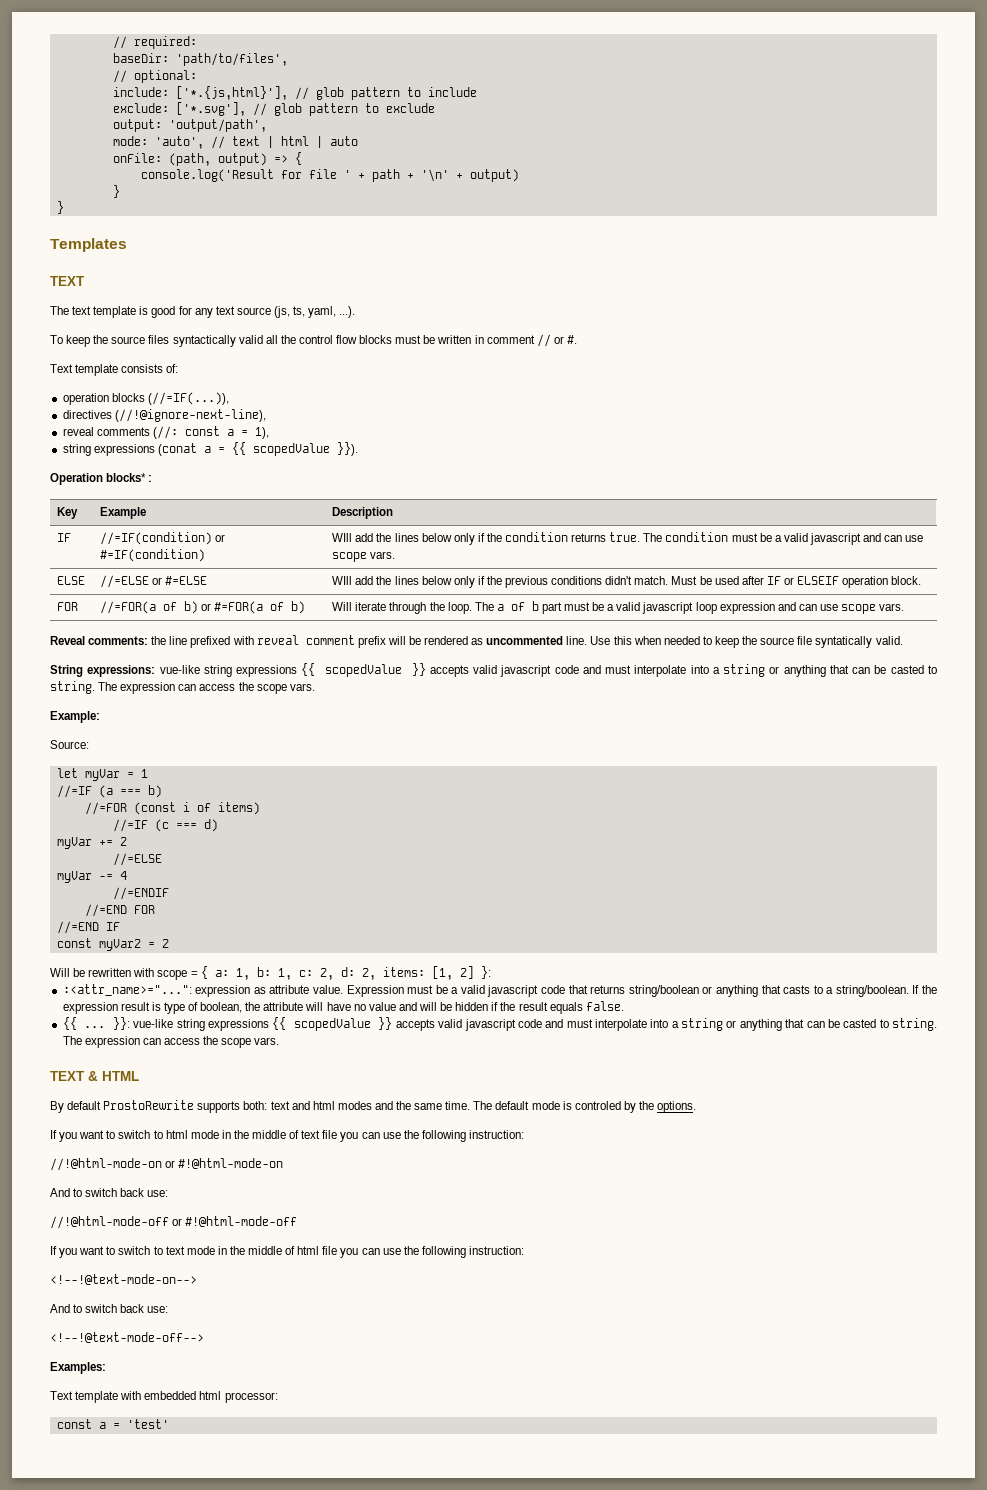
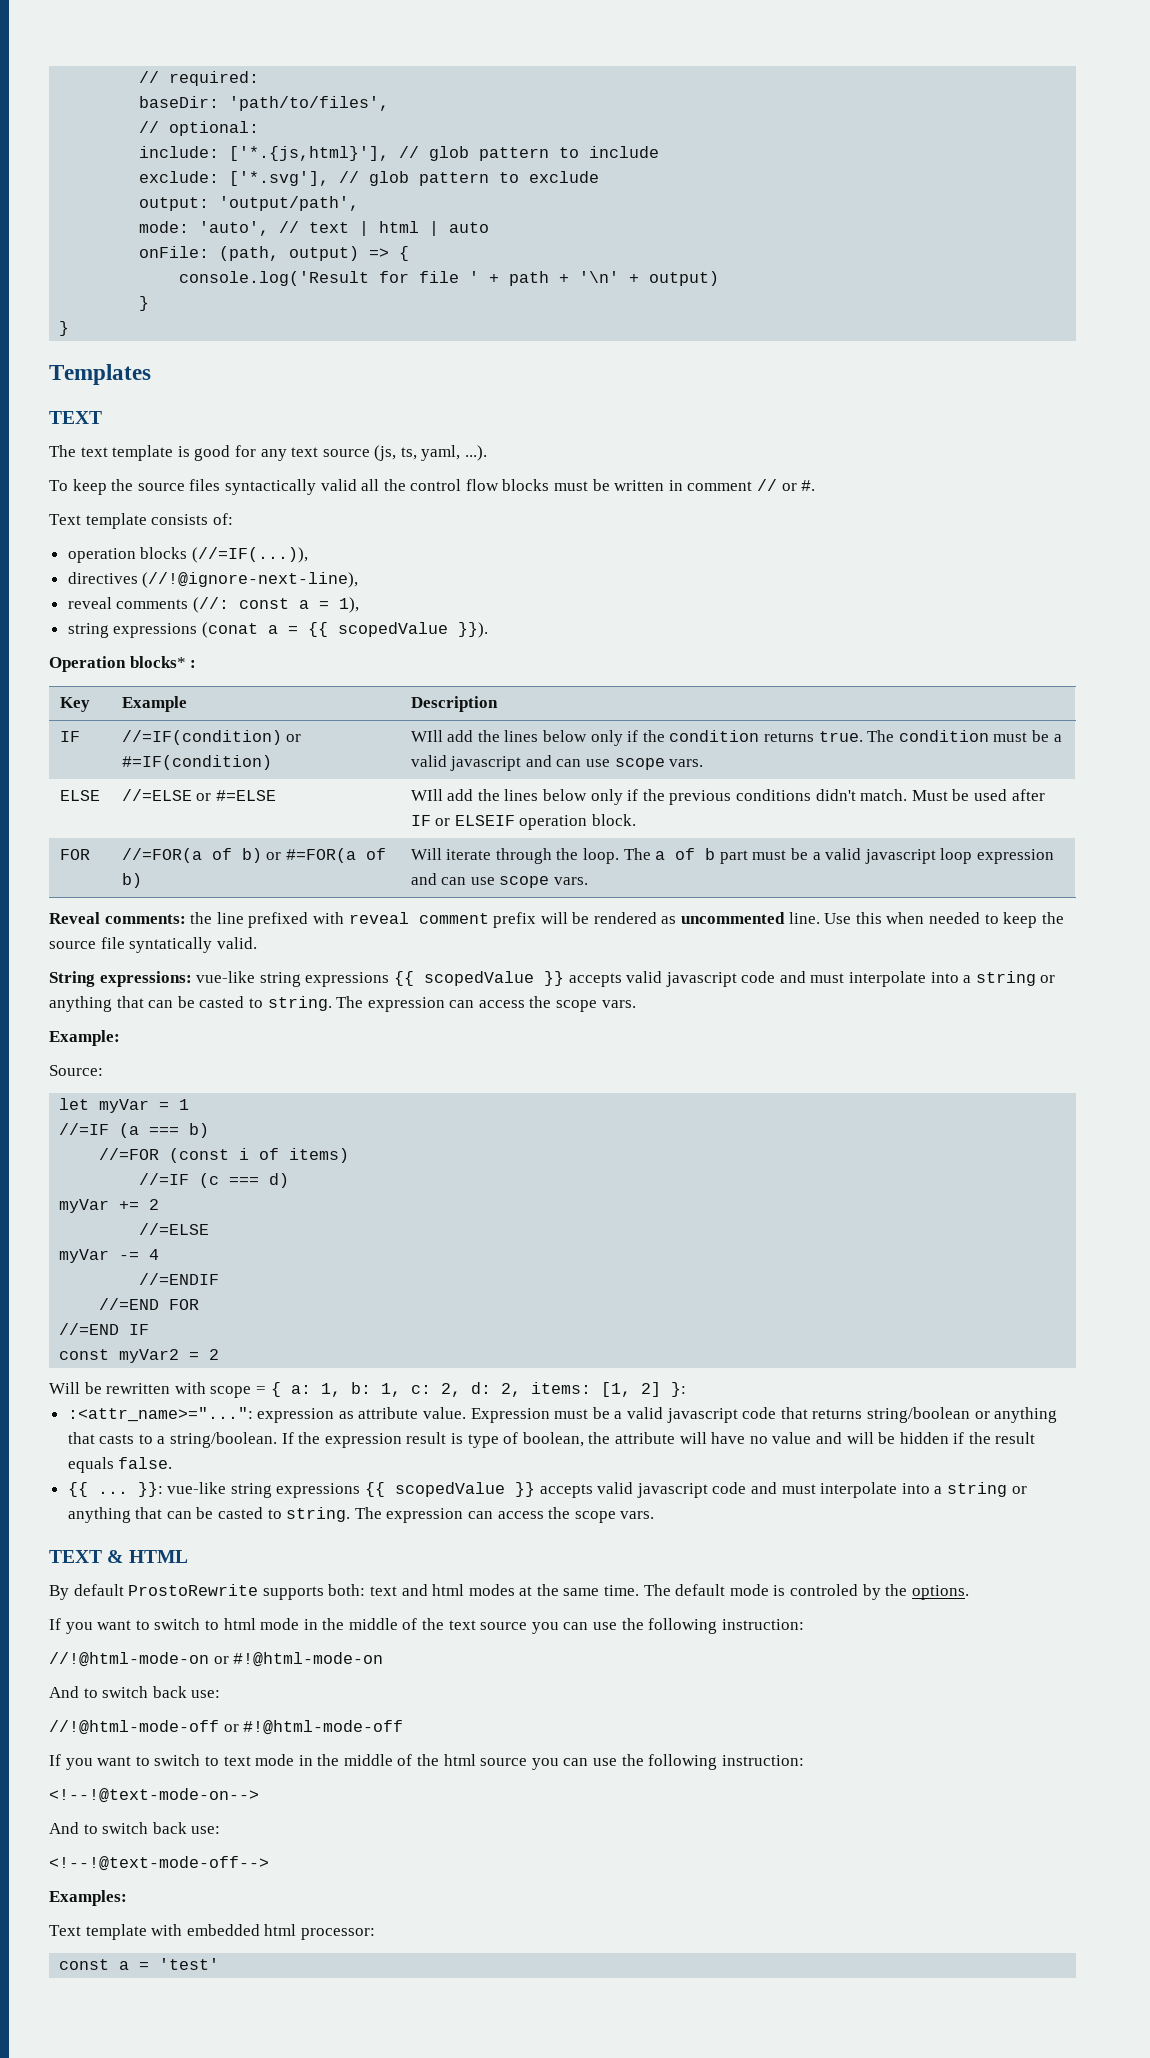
[374,1101,393,1110] and -> [519,1586,533,1596] at
[301,1130,338,1139] text file -> [422,1618,528,1630] the text source
[297,1246,338,1255] html file -> [417,1754,528,1766] the html source

